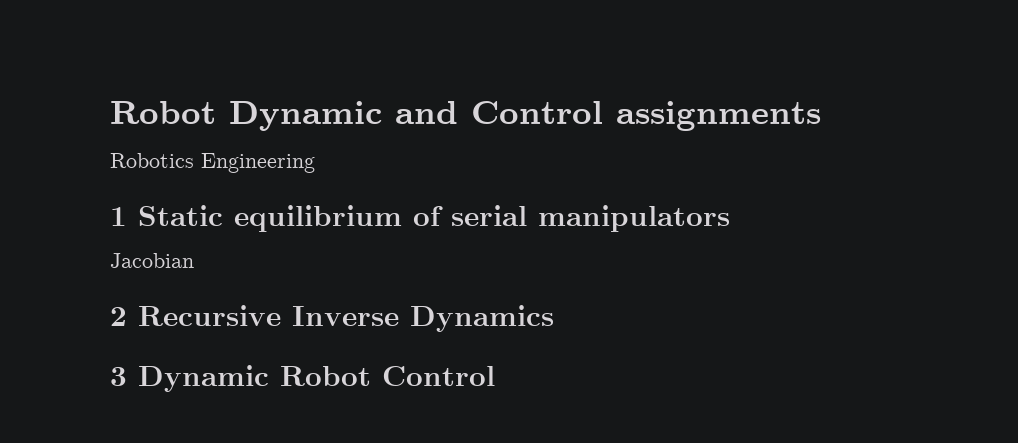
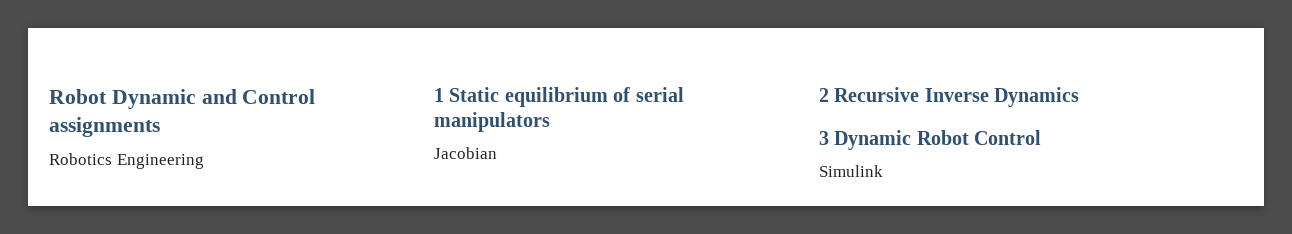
(495, 376) none -> [819,165,883,177] // Simulink

